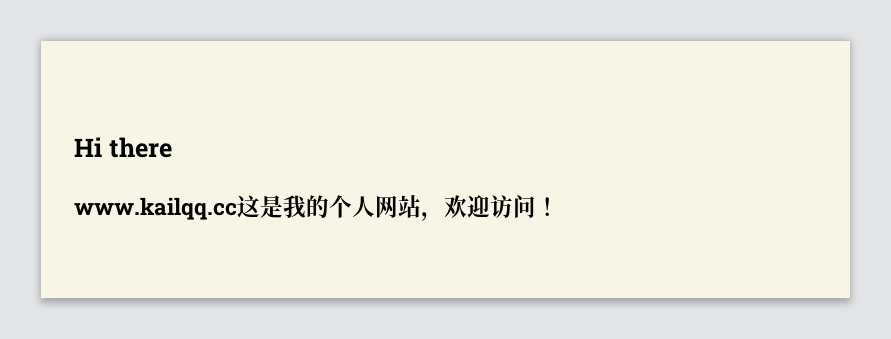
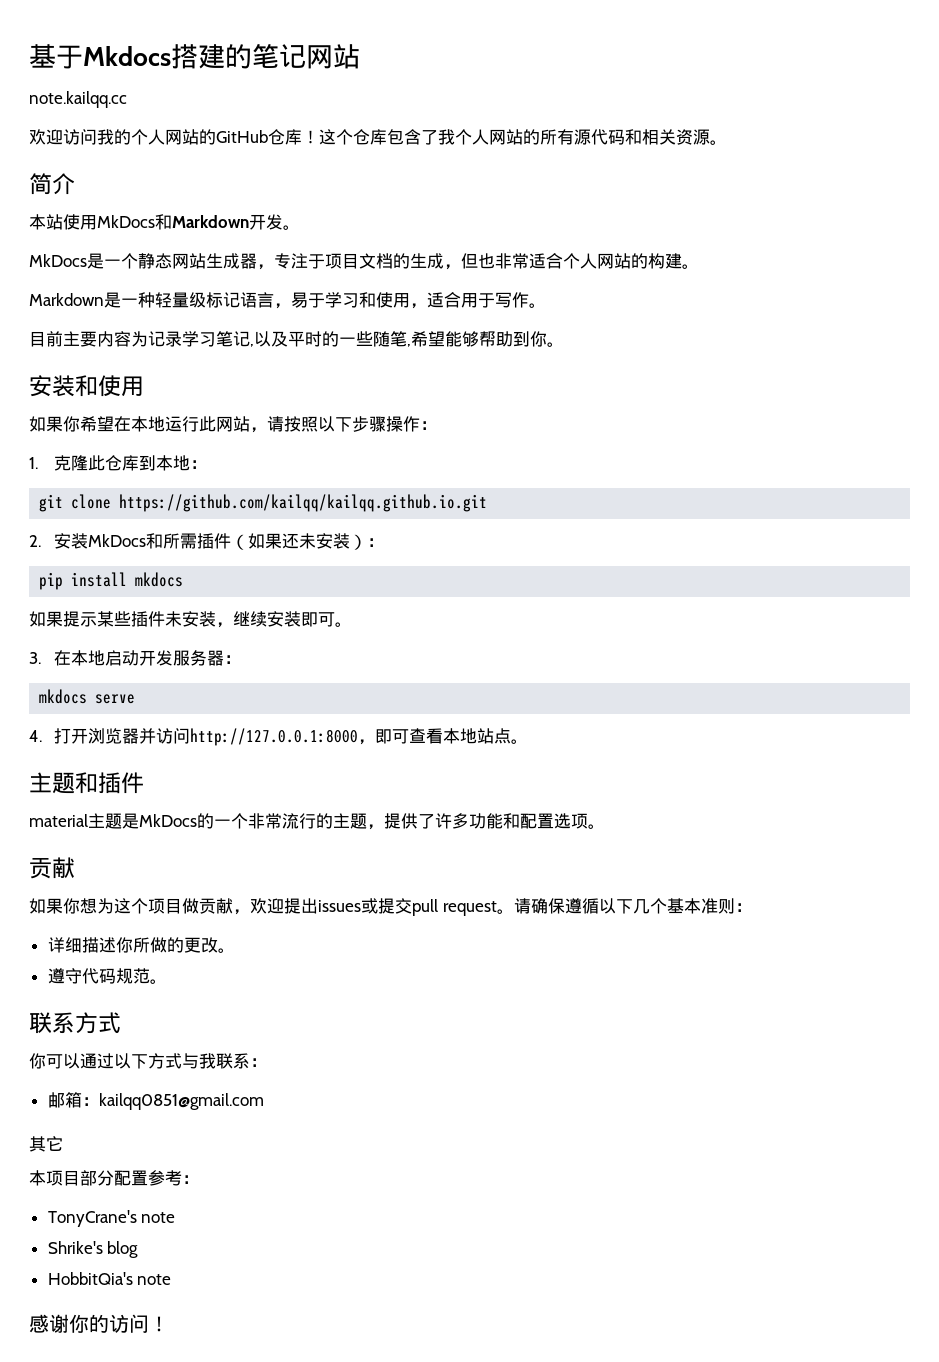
[74,137,172,158] [74,195,490,221] Hi there // www.kailqq.cc这是我的个人网站，欢迎 -> [29,43,360,69] [29,91,127,108] [29,129,727,145] [29,173,75,195] [29,214,300,230] [29,253,699,270] [29,292,546,309] [29,331,564,347] [29,375,144,397] [29,416,437,433] [29,455,208,471] [39,494,488,512] [29,533,385,550] [39,572,184,590] [29,611,352,628] [29,650,242,666] [39,689,136,704] [29,728,529,746] [29,772,144,794] [29,813,605,830] [29,857,75,879] [29,898,752,916] [47,937,235,953] [47,968,167,984] [29,1012,121,1034] [29,1053,267,1069] [47,1092,264,1110] [29,1136,63,1152] [29,1170,199,1186] [47,1210,176,1227] [47,1241,139,1258] [47,1272,172,1285] [29,1314,109,1333] 基于Mkdocs搭建的笔记网站 // note.kailqq.cc // 欢迎访问我的个人网站的GitHub仓库！这个仓库包含了我个人网站的所有源代码和相关资源。 // 简介 // 本站使用MkDocs和Markdown开发。 // MkDocs是一个静态网站生成器，专注于项目文档的生成，但也非常适合个人网站的构建。 // Markdown是一种轻量级标记语言，易于学习和使用，适合用于写作。 // 目前主要内容为记录学习笔记,以及平时的一些随笔,希望能够帮助到你。 // 安装和使用 // 如果你希望在本地运行此网站，请按照以下步骤操作： // 1.克隆此仓库到本地： // git clone https://github.com/kailqq/kailqq.github.io.git // 2.安装MkDocs和所需插件（如果还未安装）： // pip install mkdocs // 如果提示某些插件未安装，继续安装即可。 // 3.在本地启动开发服务器： // mkdocs serve // 4.打开浏览器并访问http://127.0.0.1:8000，即可查看本地站点。 // 主题和插件 // material主题是MkDocs的一个非常流行的主题，提供了许多功能和配置选项。 // 贡献 // 如果你想为这个项目做贡献，欢迎提出issues或提交pull request。请确保遵循以下几个基本准则： // 详细描述你所做的更改。 // 遵守代码规范。 // 联系方式 // 你可以通过以下方式与我联系： // 邮箱：kailqq0851@gmail.com // 其它 // 本项目部分配置参考： // TonyCrane's note // Shrike's blog // HobbitQia's note // 感谢你的

